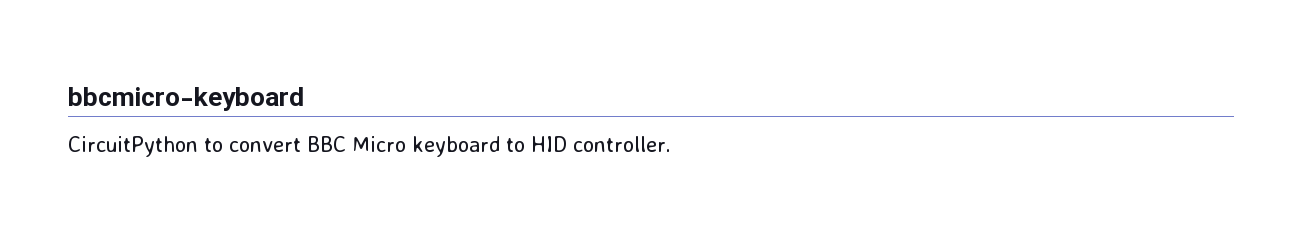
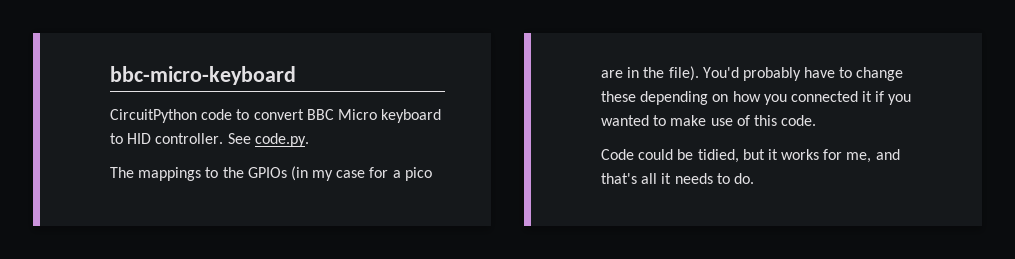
[68,87,304,111] bbcmicro-keyboard -> [110,66,296,85] bbc-micro-keyboard
(198, 146) none -> [201,109,233,120] code
(671, 144) none -> [227,133,309,147] [110,166,432,181] [601,66,904,81] [601,91,912,105] [601,115,817,126] [601,149,900,163] [601,173,754,184] See code.py. // The mappings to the GPIOs (in my case for a pico are in the file). You'd probably have to change these depending on how you connected it if you wanted to make use of this code. // Code could be tidied, but it works for me, and that's all it needs to do.

